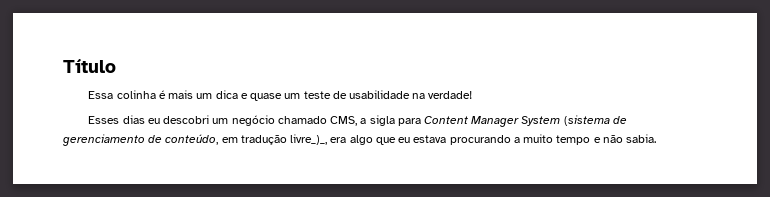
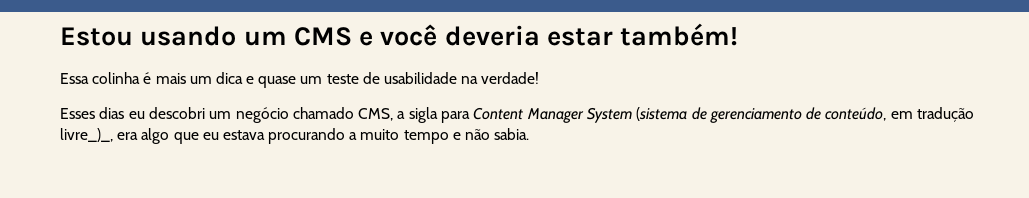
[63,59,116,73] Título -> [60,23,739,46] Estou usando um CMS e você deveria estar também!

